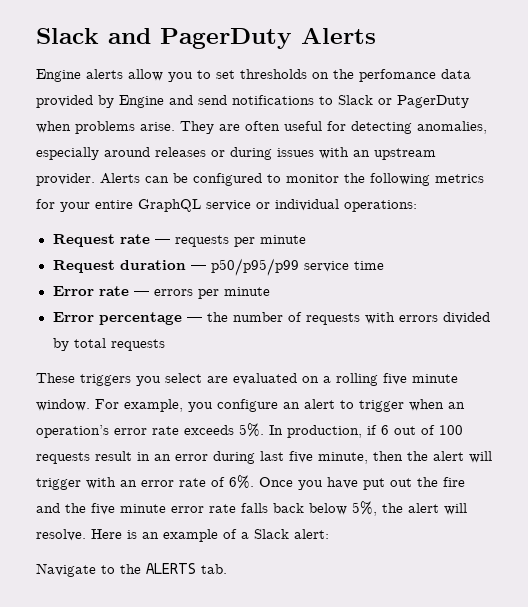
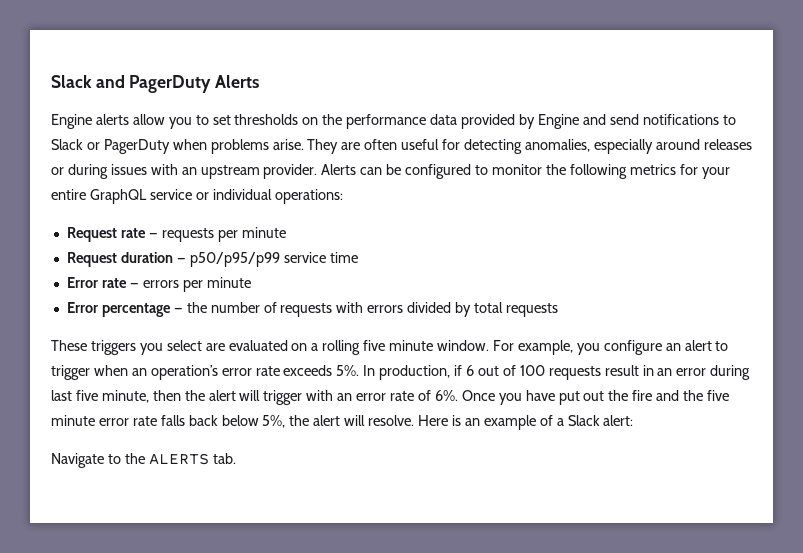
[359,69,436,82] perfomance -> [346,114,427,129] performance

